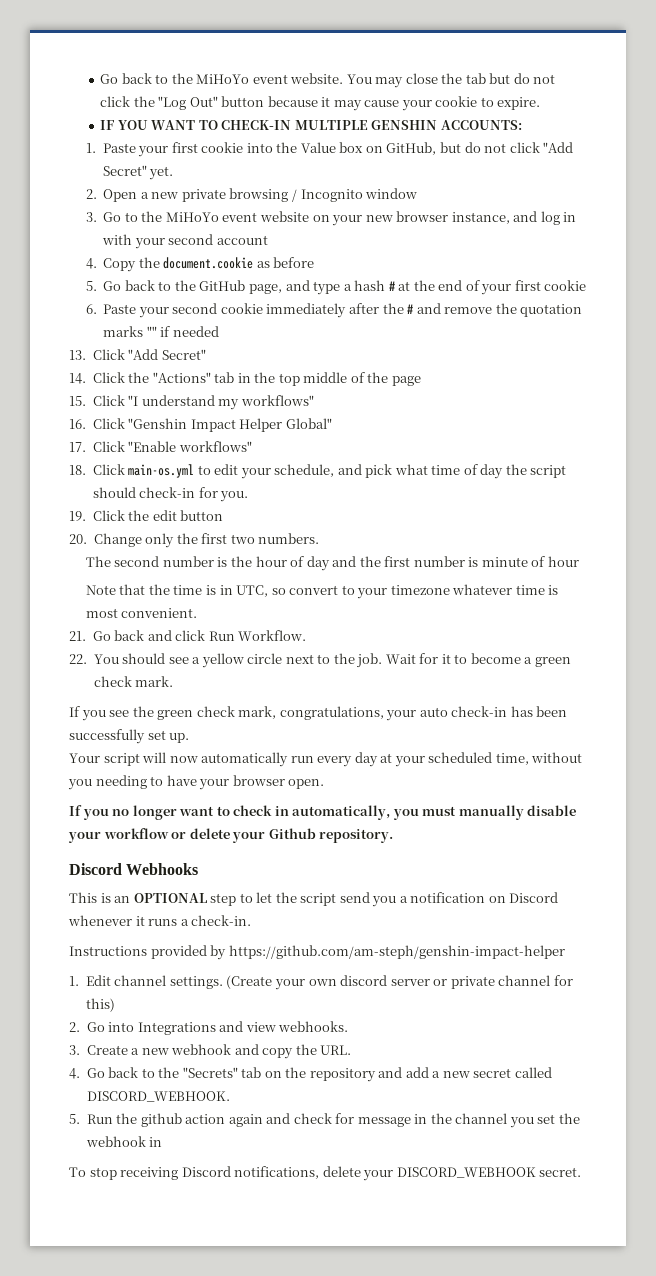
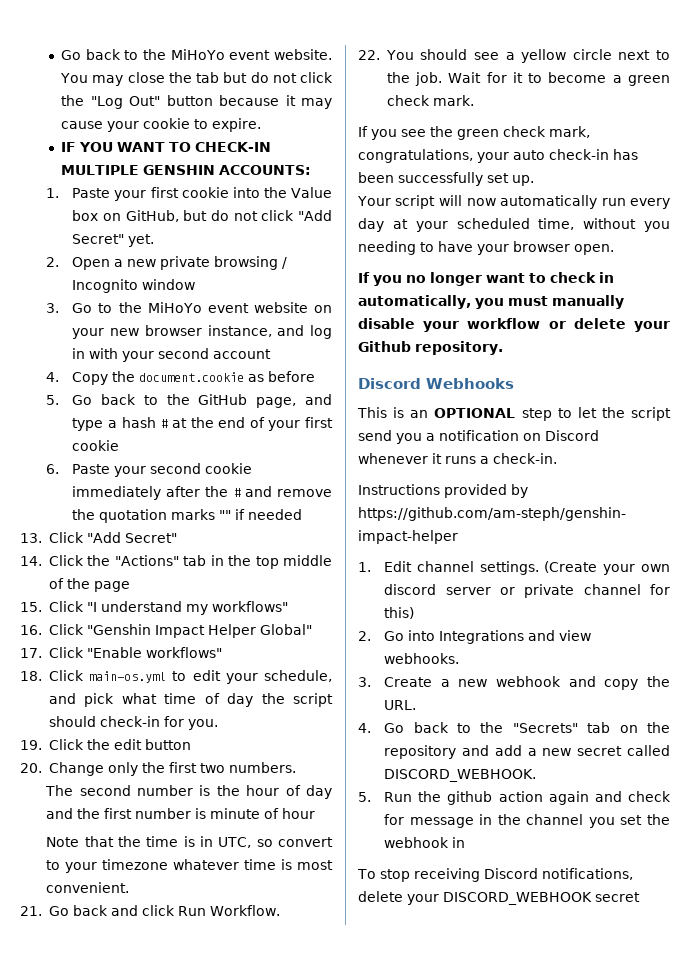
[539,1167,582,1177] secret. -> [595,892,640,902] secret

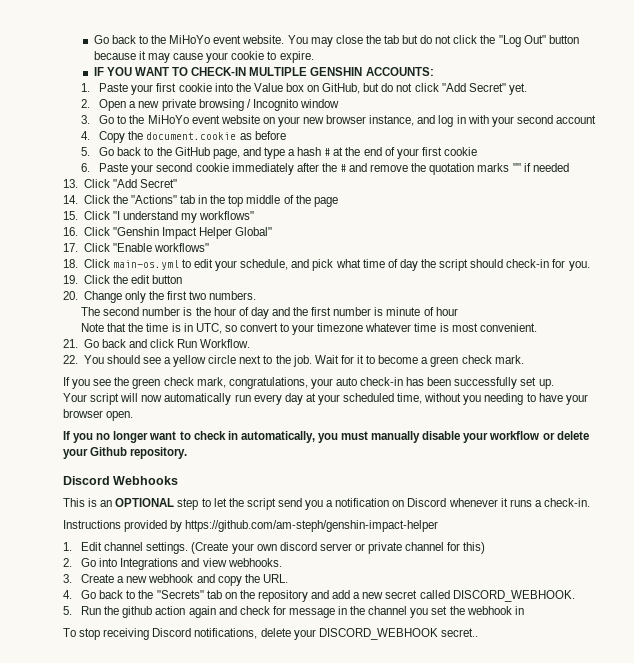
[595,892,640,902] secret -> [440,628,478,637] secret..

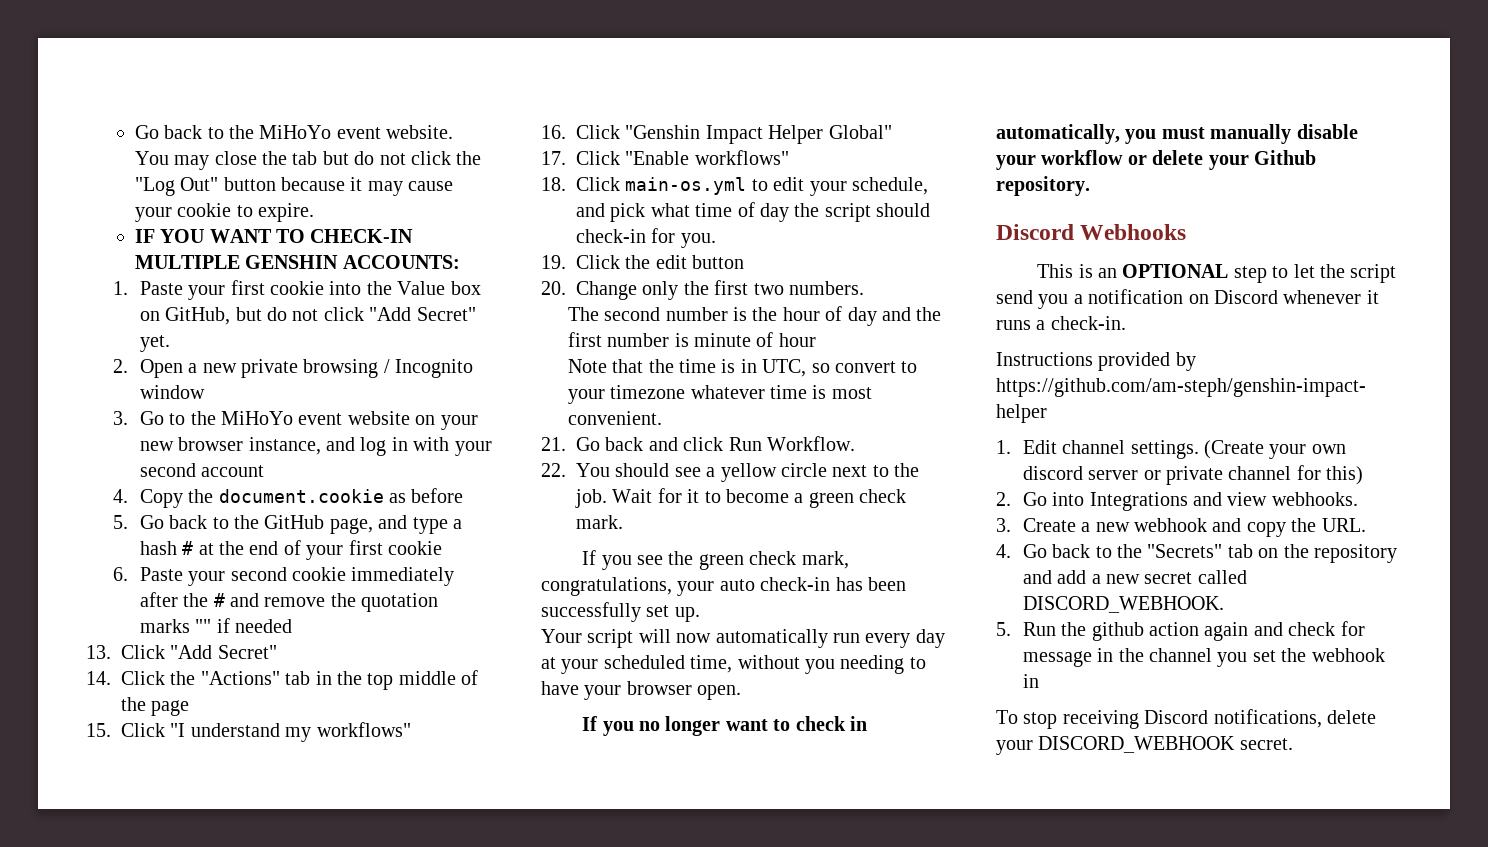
[440,628,478,637] secret.. -> [1239,738,1293,750] secret.

